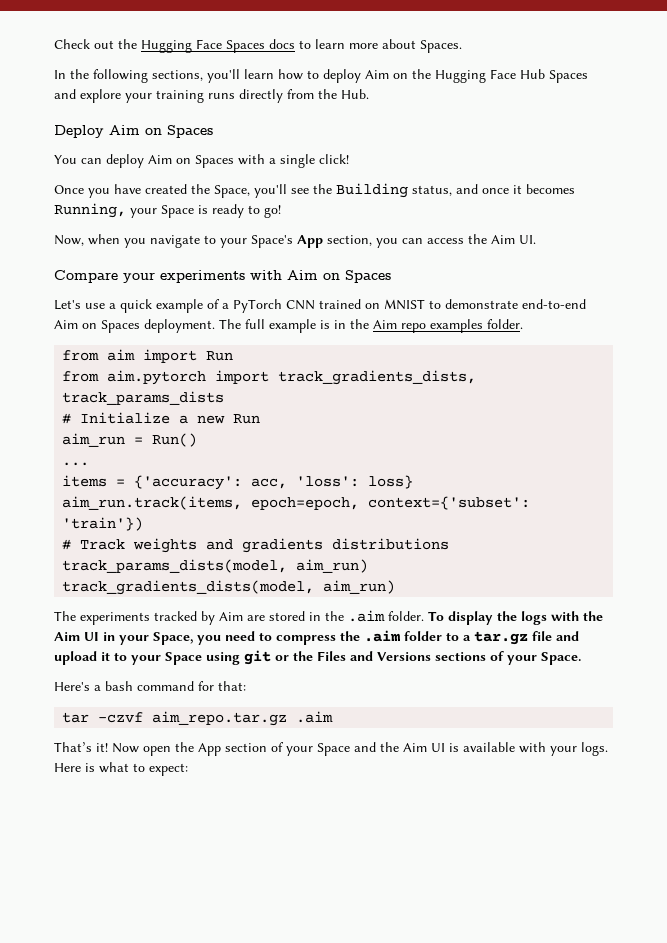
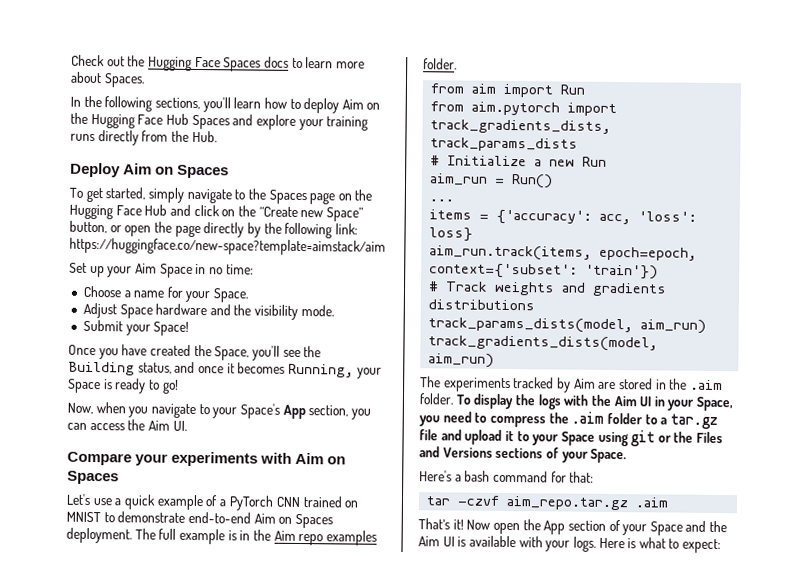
[54,154,349,168] You can deploy Aim on Spaces with a single click! -> [69,187,373,205] [69,204,364,222] [69,220,358,239] [69,237,386,256] [69,262,254,278] [82,285,250,303] [82,302,334,320] [82,319,190,336] To get started, simply navigate to the Spaces page on the Hugging Face Hub and click on the “Create new Space” button, or open the page directly by the following link: https://huggingface.co/new-space?template=aimstack/aim // Set up your Aim Space in no time: // Choose a name for your Space. // Adjust Space hardware and the visibility mode. // Submit your Space!

